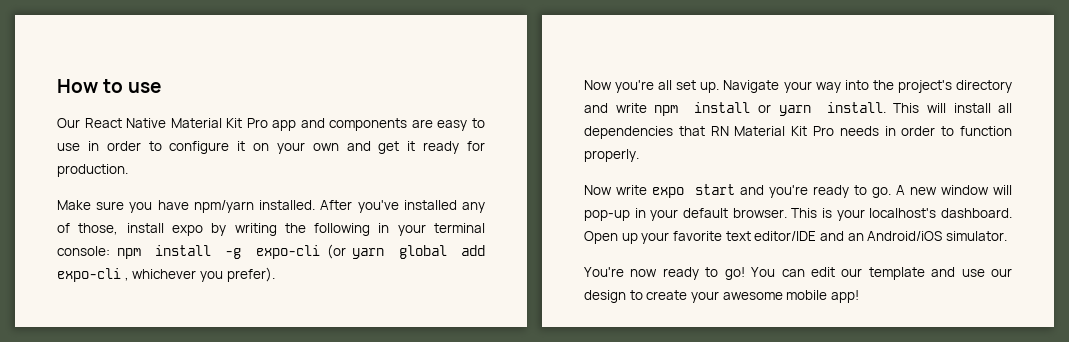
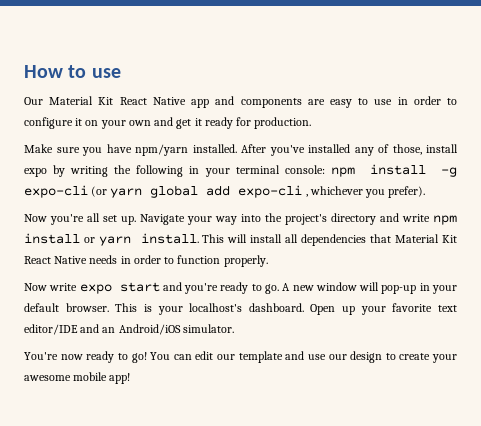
[84,118,268,128] React Native Material Kit Pro -> [49,96,186,105] Material Kit React Native
[710,126,834,136] RN Material Kit Pro -> [395,234,457,243] [24,256,88,264] Material Kit React Native

